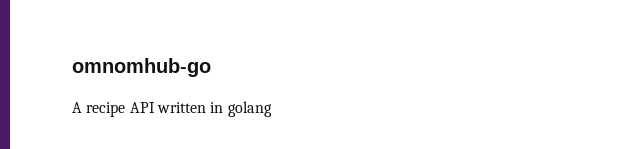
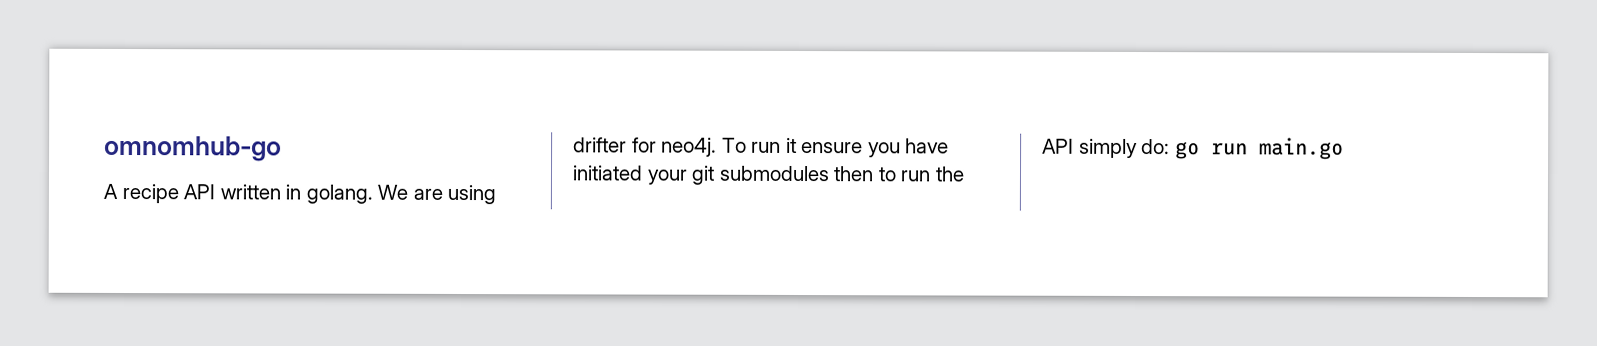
[227,101,272,117] golang -> [305,184,497,205] [573,137,950,158] [572,165,965,185] [1042,137,1344,160] golang. We are using drifter for neo4j. To run it ensure you have initiated your git submodules then to run the API simply do: go run main.go

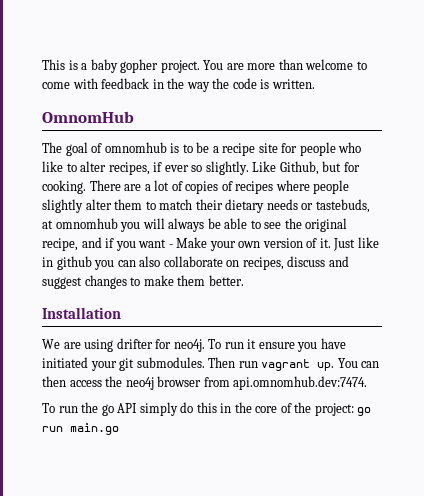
[104,135,282,162] [103,183,373,204] omnomhub-go // A recipe API written in golang. -> [42,59,367,73] [42,78,315,92] [42,111,134,123] [42,142,362,156] [42,161,360,175] [42,180,350,194] [42,199,370,213] [42,218,348,232] [42,237,379,251] [42,256,349,270] [42,275,244,289] [42,307,121,319] This is a baby gopher project. You are more than welcome to come with feedback in the way the code is written. // OmnomHub // The goal of omnomhub is to be a recipe site for people who like to alter recipes, if ever so slightly. Like Github, but for cooking. There are a lot of copies of recipes where people slightly alter them to match their dietary needs or tastebuds, at omnomhub you will always be able to see the original recipe, and if you want - Make your own version of it. Just like in github you can also collaborate on recipes, discuss and suggest changes to make them better. // Installation //
[718,165,897,182] submodules then to -> [136,357,380,371] [42,376,368,390] [42,403,55,413] submodules. Then run vagrant up. You can then access the neo4j browser from api.omnomhub.dev:7474. // To
(965, 174) none -> [101,404,114,416] go
[1141,139,1171,155] do: -> [180,402,354,416] do this in the core of the project:

